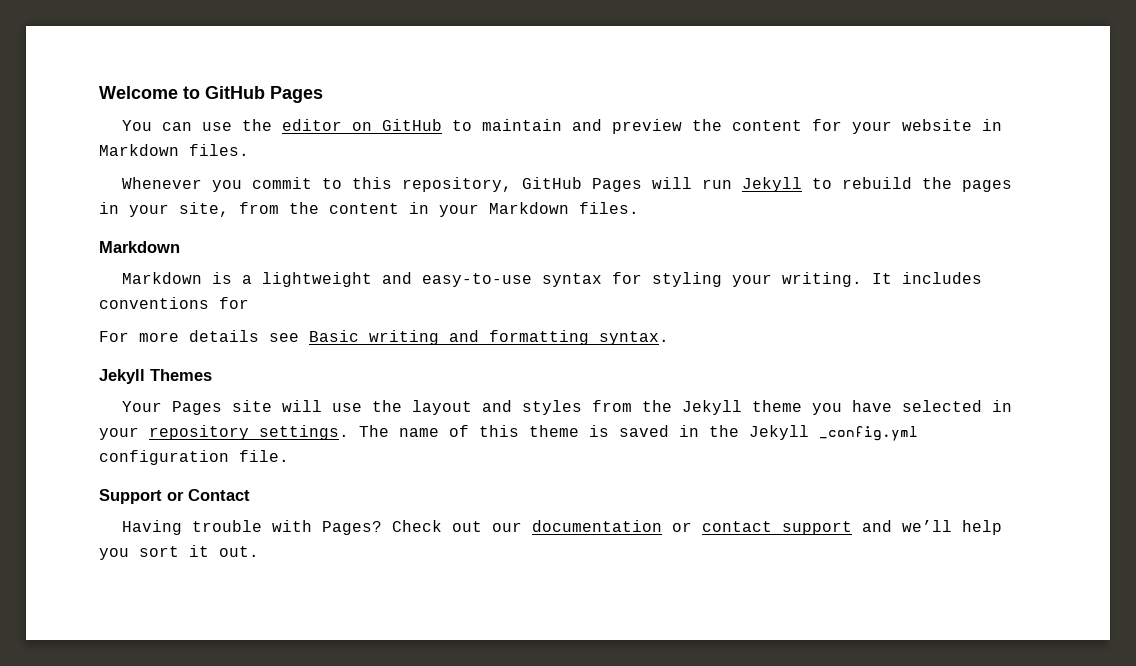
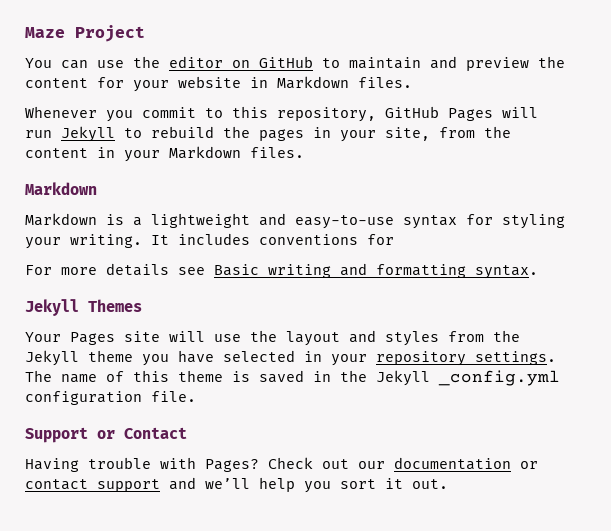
[99,86,323,103] Welcome to GitHub Pages -> [25,25,145,42] Maze Project

